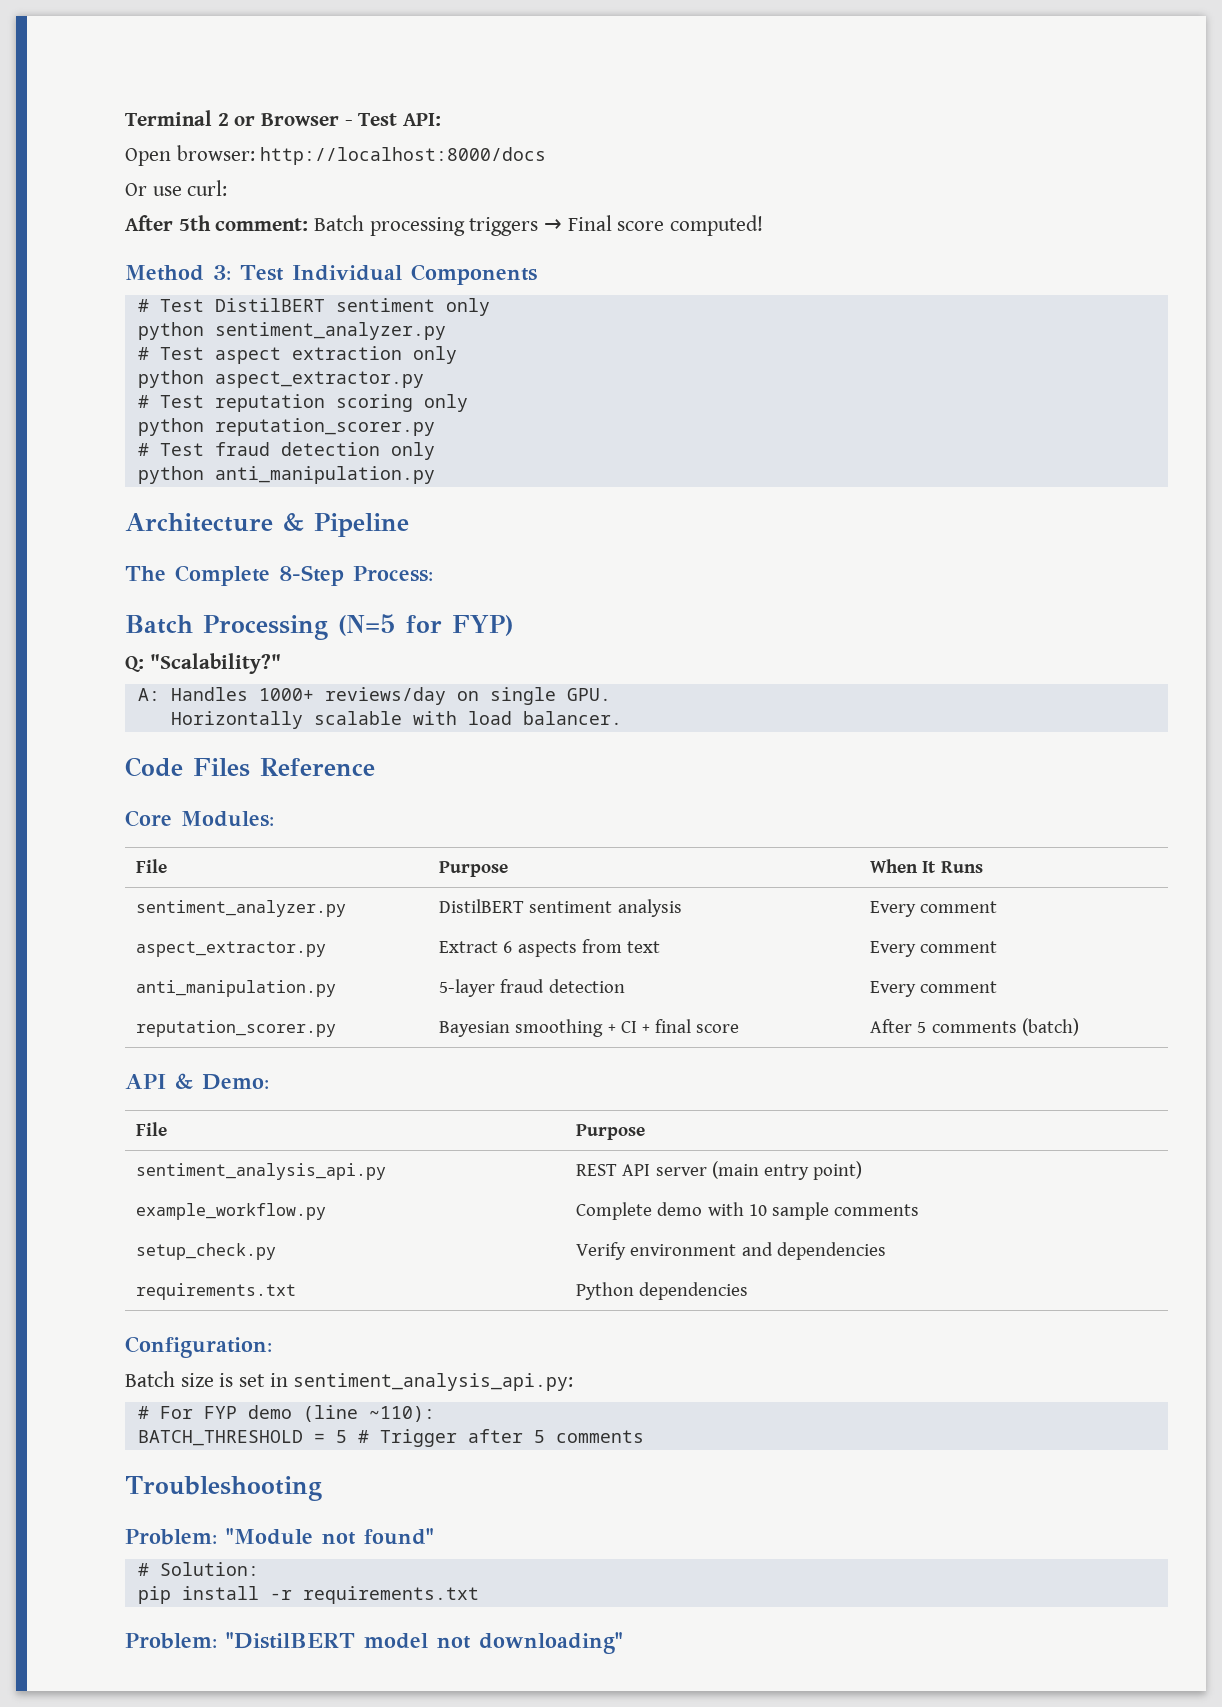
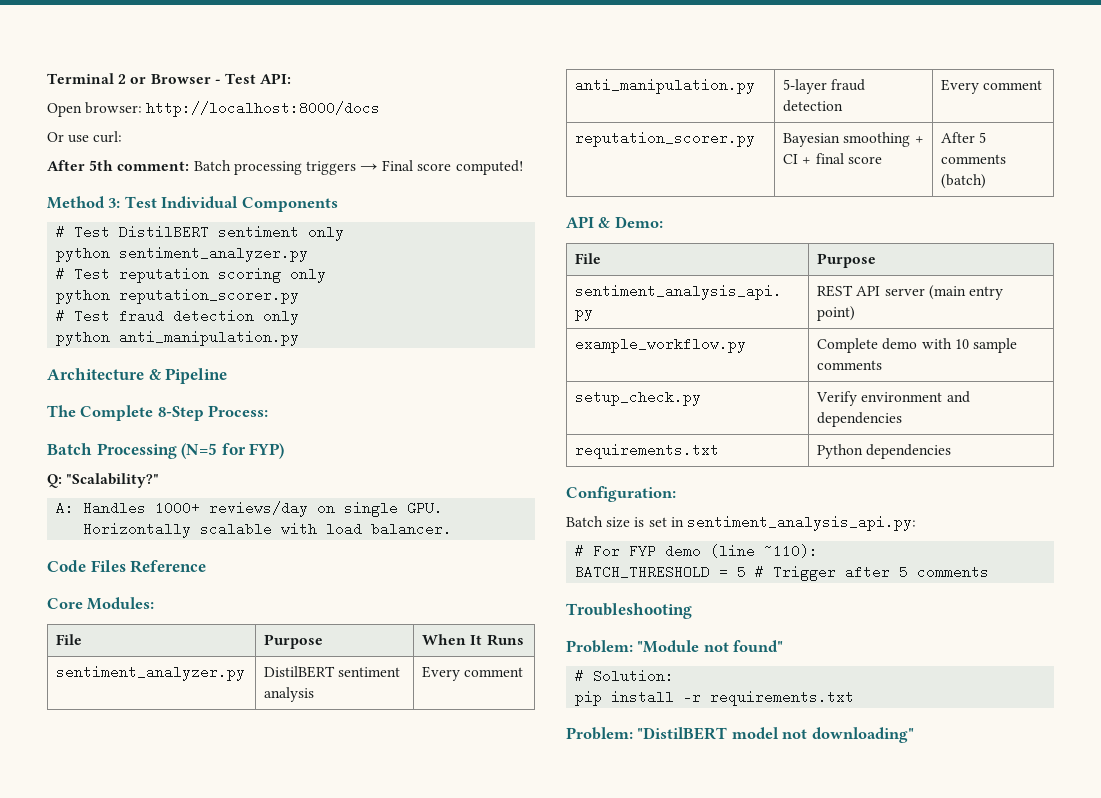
[137,346,457,364] [137,370,424,388] // # Test aspect extraction only // python aspect_extractor.py -> (309, 254) none
[136,941,327,957] [439,939,660,957] [870,941,998,957] // aspect_extractor.py | Extract 6 aspects from text | Every comment -> (524, 672) none

